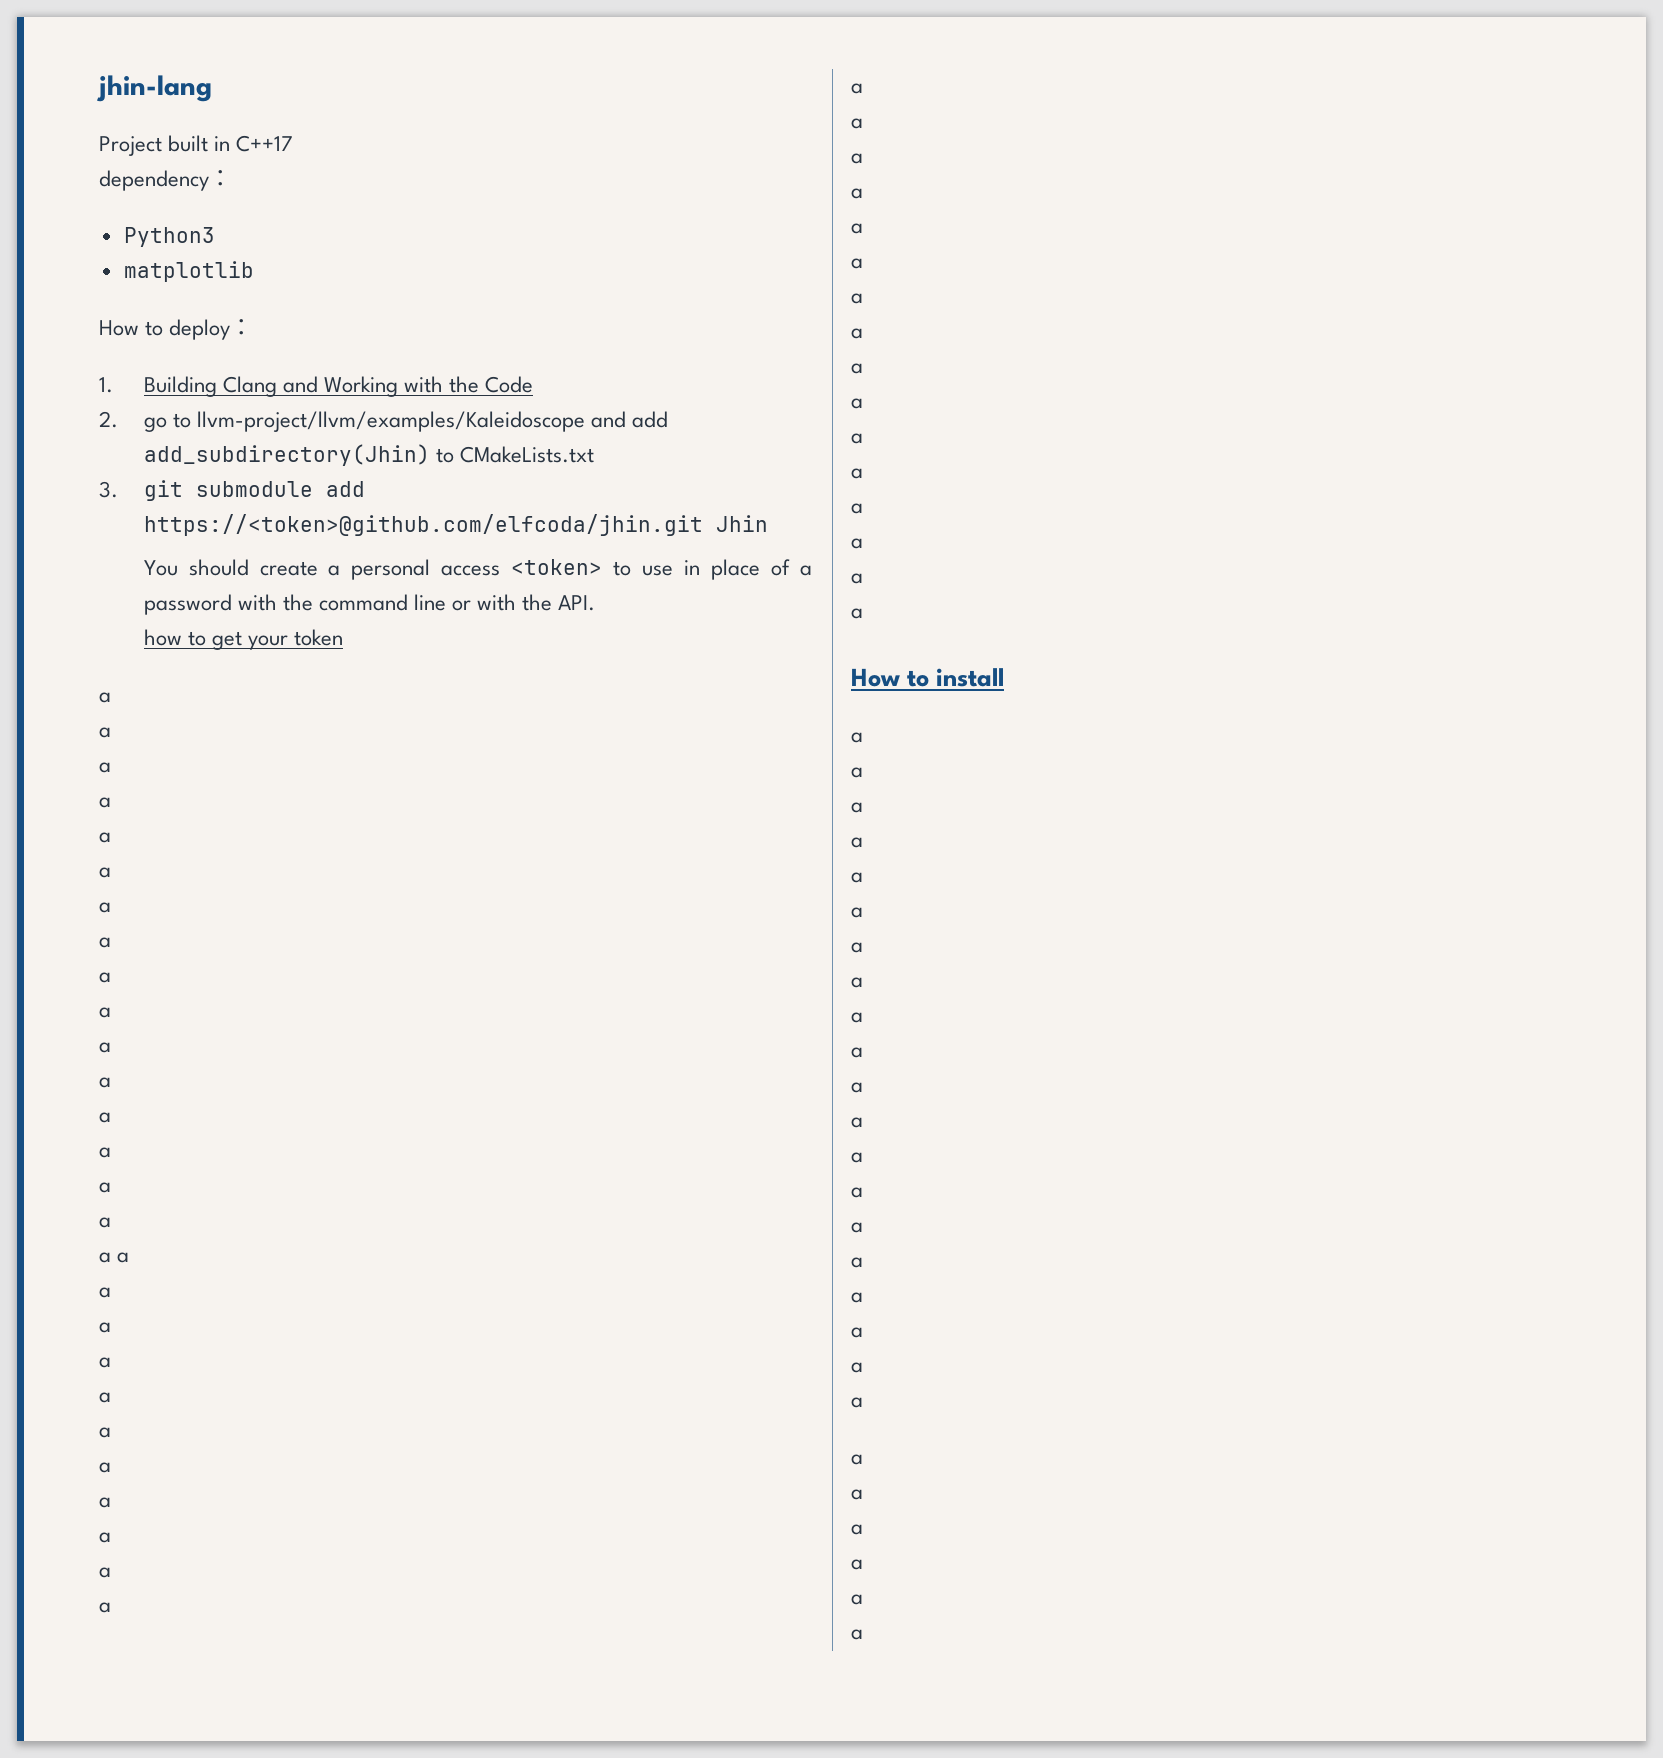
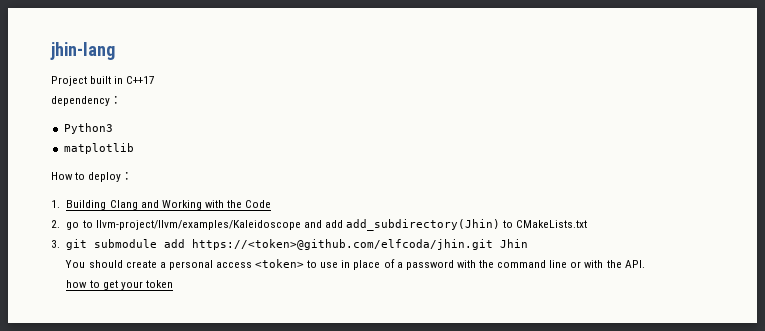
[99,692,111,703] [99,727,111,738] [99,762,111,773] [99,797,111,808] [99,832,111,843] [99,867,111,878] [99,902,111,913] [99,937,111,948] [99,972,111,983] [99,1007,111,1018] [99,1042,111,1053] [99,1077,111,1088] [99,1112,111,1123] [99,1147,111,1158] [99,1182,111,1193] [99,1217,111,1228] [99,1252,130,1263] [99,1287,111,1298] [99,1322,111,1333] [99,1357,111,1368] [99,1392,111,1403] [99,1427,111,1438] [99,1462,111,1473] [99,1497,111,1508] [99,1532,111,1543] [99,1567,111,1578] [99,1602,111,1613] [851,83,863,94] [851,118,863,129] [851,153,863,164] [851,188,863,199] [851,223,863,234] [851,258,863,269] [851,293,863,304] [851,328,863,339] [851,363,863,374] [851,398,863,409] [851,433,863,444] [851,468,863,479] [851,503,863,514] [851,538,863,549] [851,573,863,584] [851,608,863,619] [851,668,1005,687] [851,732,863,743] [851,767,863,778] [851,802,863,813] [851,837,863,848] [851,872,863,883] [851,907,863,918] [851,942,863,953] [851,977,863,988] [851,1012,863,1023] [851,1047,863,1058] [851,1082,863,1093] [851,1117,863,1128] [851,1152,863,1163] [851,1187,863,1198] [851,1222,863,1233] [851,1257,863,1268] [851,1292,863,1303] [851,1327,863,1338] [851,1362,863,1373] [851,1397,863,1408] [851,1454,863,1465] [851,1489,863,1500] [851,1524,863,1535] [851,1559,863,1570] [851,1594,863,1605] [851,1629,863,1640] // a // a // a // a // a // a // a // a // a // a // a // a // a // a // a // a // a a // a // a // a // a // a // a // a // a // a // a // a // a // a // a // a // a // a // a // a // a // a // a // a // a // a // a // How to install // a // a // a // a // a // a // a // a // a // a // a // a // a // a // a // a // a // a // a // a // a // a // a // a // a // a -> (173, 284) none

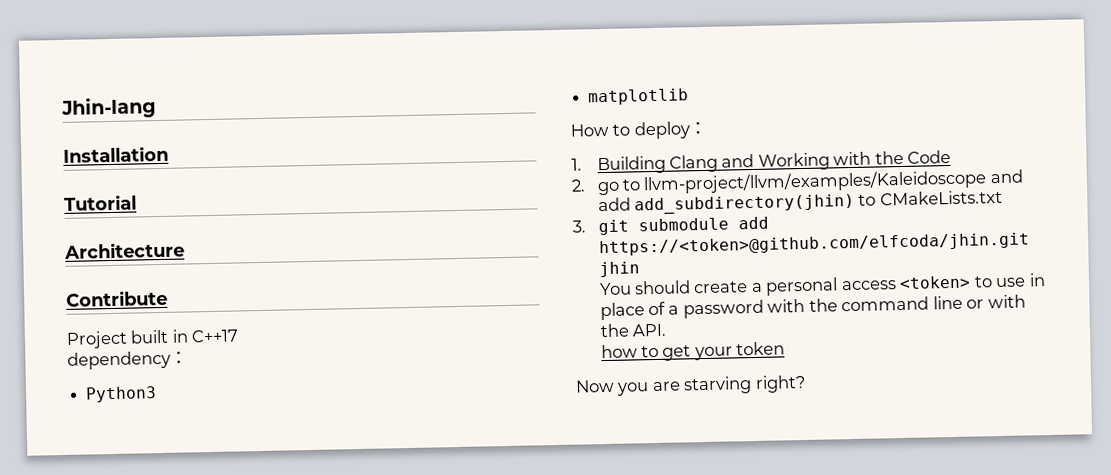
[50,42,115,60] jhin-lang -> [61,97,156,119] [63,145,169,163] [64,194,137,211] [64,241,185,259] [66,289,168,307] Jhin-lang // Installation // Tutorial // Architecture // Contribute
[345,219,500,231] add_subdirectory(Jhin) -> [633,193,855,215] add_subdirectory(jhin)
[500,239,529,248] Jhin -> [598,261,640,278] jhin
(173, 284) none -> [575,374,806,396] // Now you are starving right?

